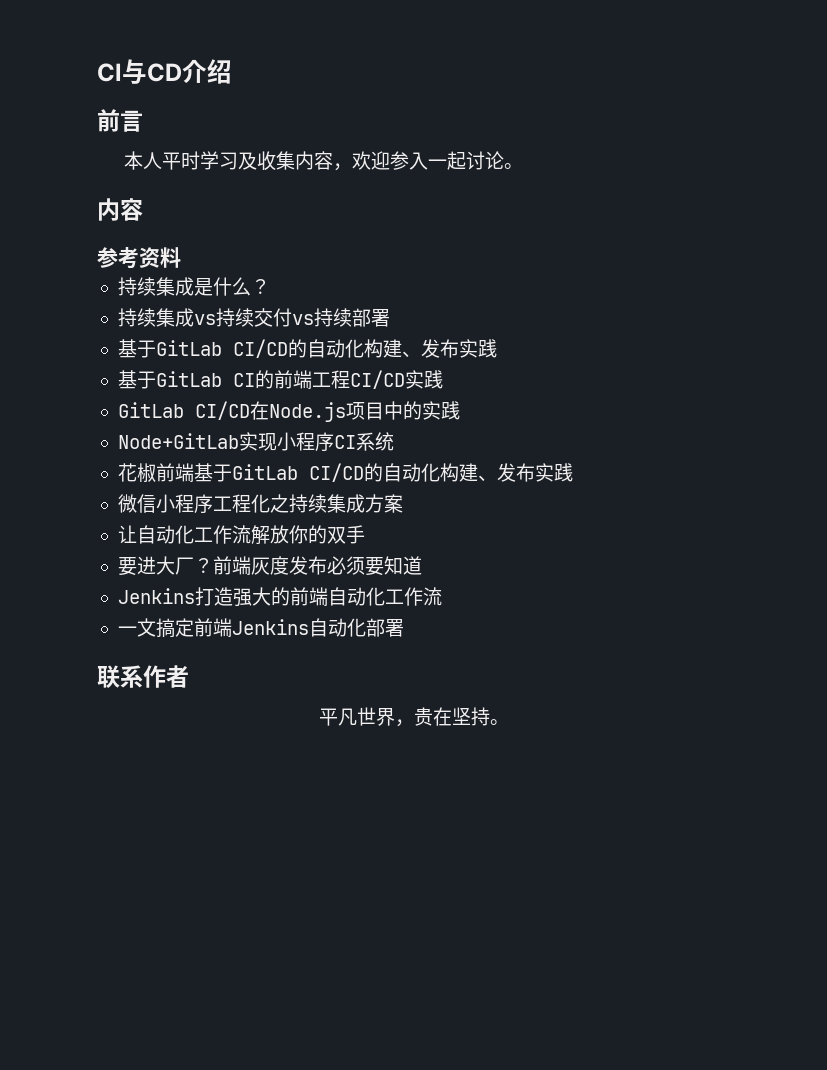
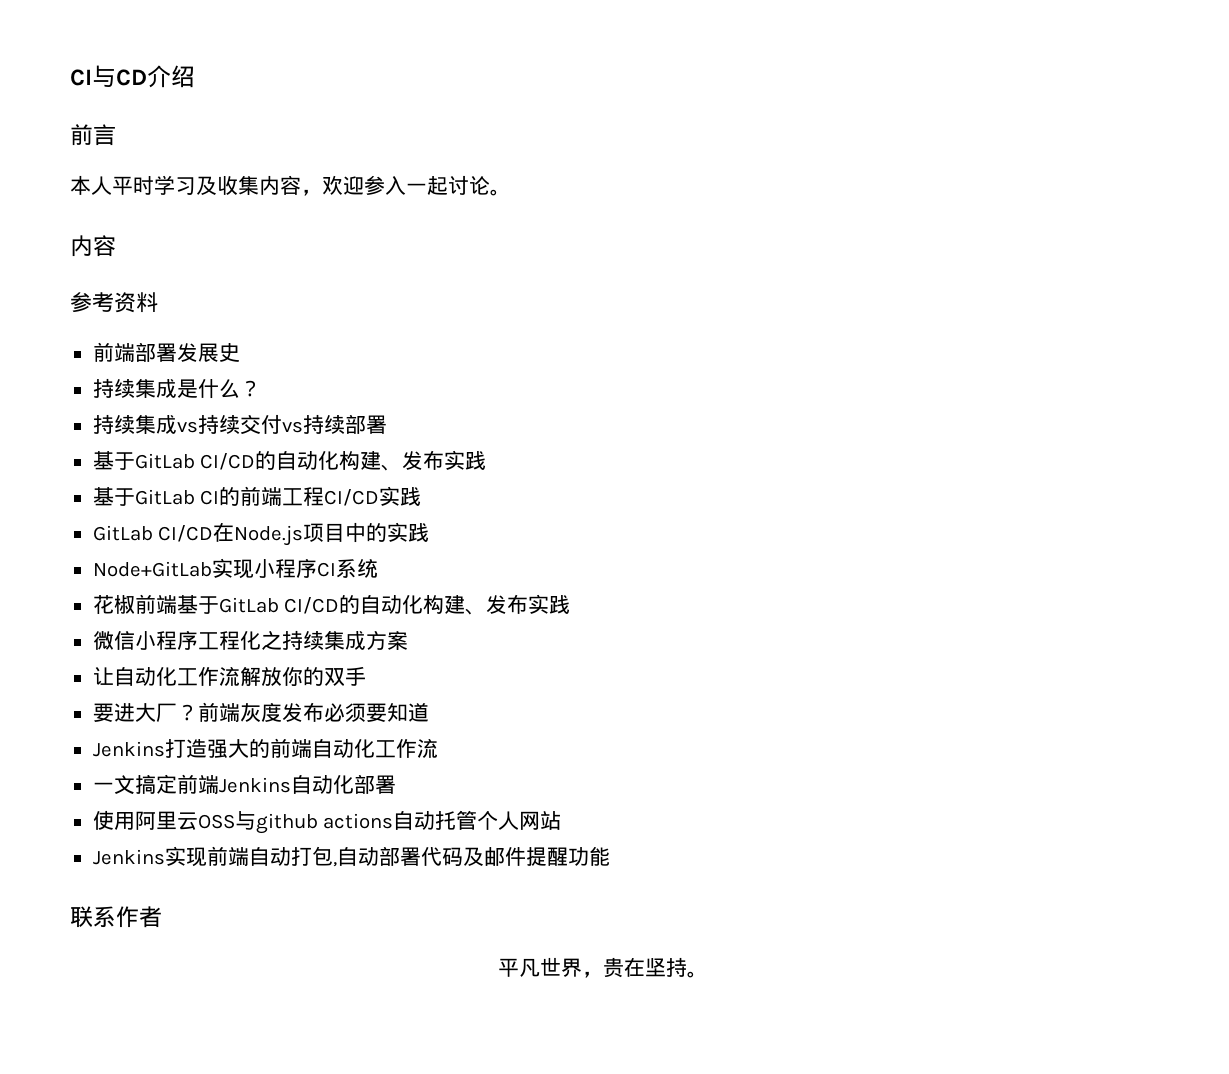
(181, 257) none -> [92,342,240,362] // 前端部署发展史
(404, 628) none -> [92,810,562,834] [92,846,610,867] // 使用阿里云OSS与github actions自动托管个人网站 // Jenkins实现前端自动打包,自动部署代码及邮件提醒功能

